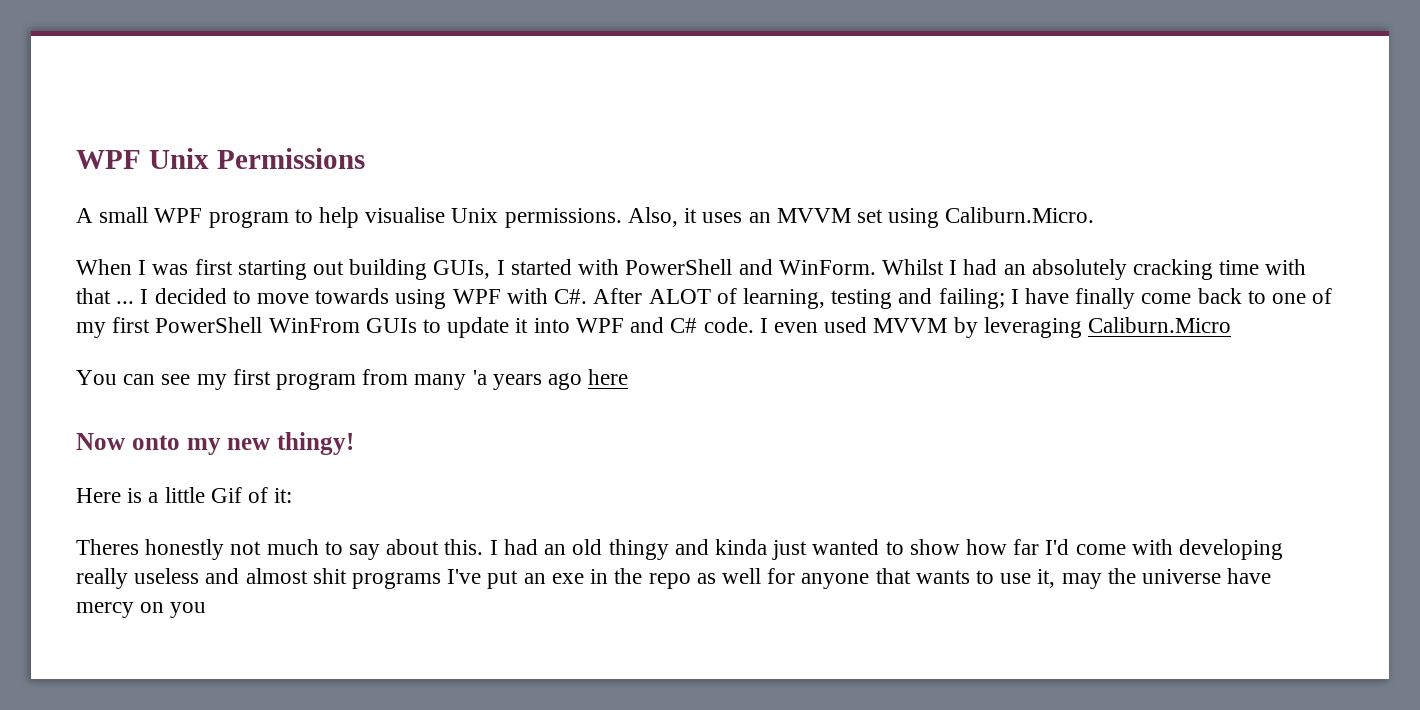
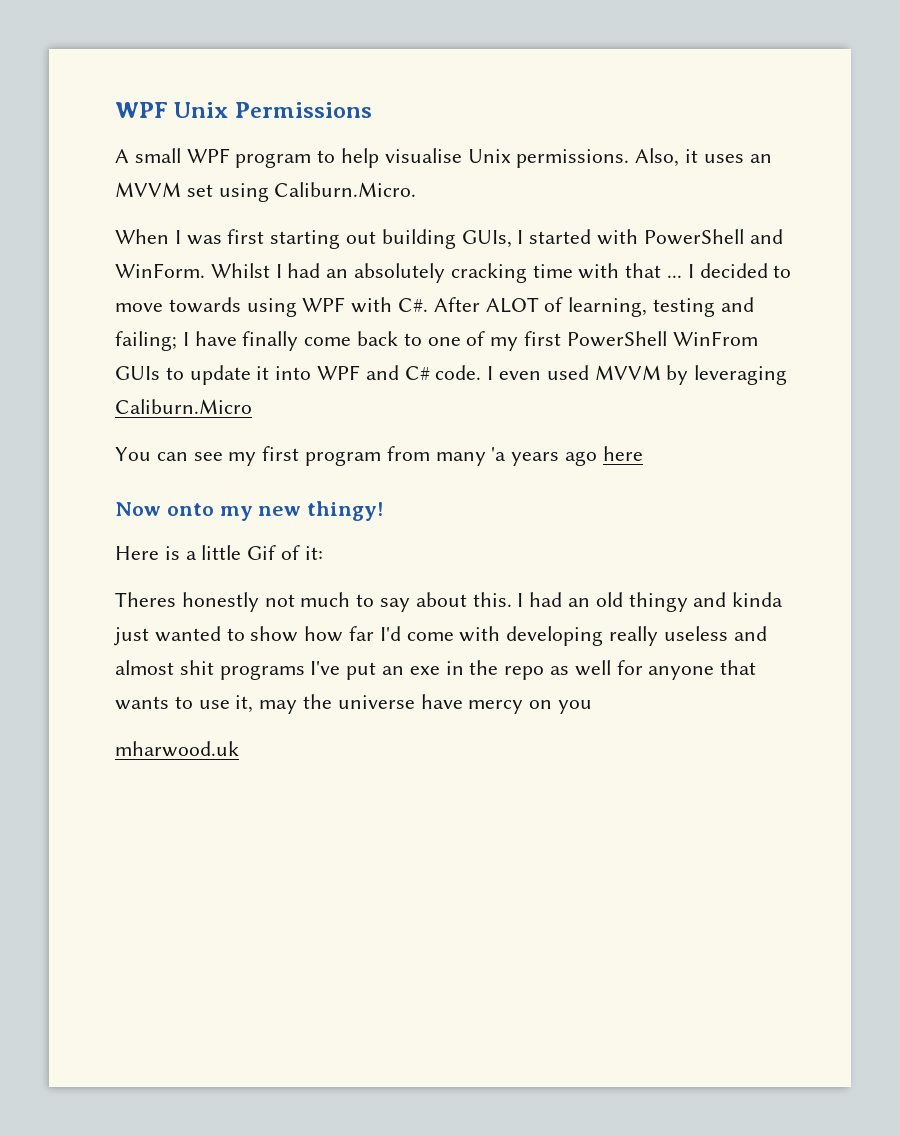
(207, 610) none -> [115,741,239,757] // mharwood.uk

